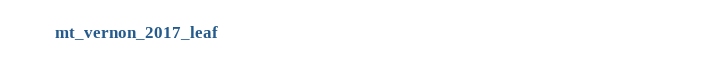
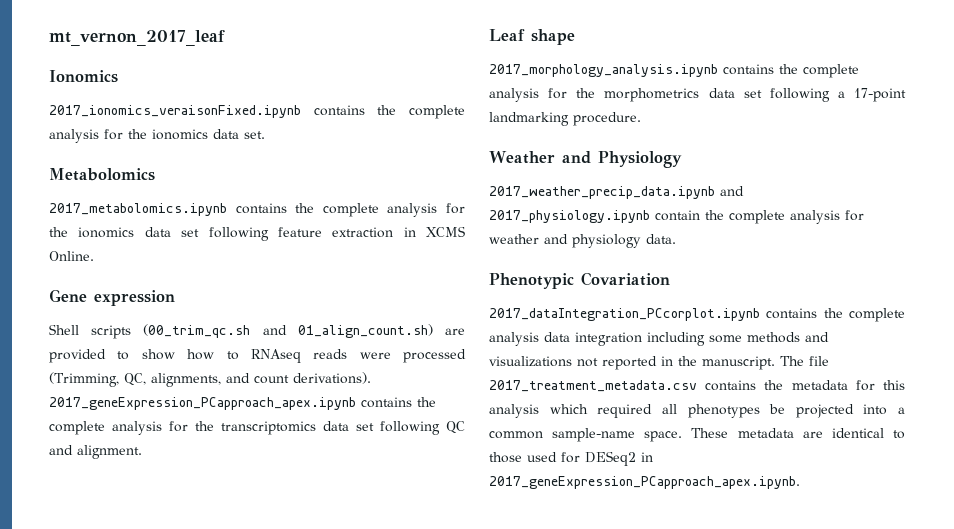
(218, 33) none -> [49,70,118,83] [49,105,466,119] [49,129,265,143] [49,168,155,181] [49,203,466,217] [49,226,465,241] [49,251,94,261] [49,289,175,306] [49,324,465,339] [49,349,466,363] [49,372,371,387] [49,397,436,410] [49,421,465,435] [49,445,142,459] [489,29,575,45] [489,64,859,78] [489,88,906,102] [489,112,641,126] [489,151,682,168] [489,186,744,199] [489,210,864,224] [489,234,676,248] [489,272,670,289] [489,308,905,322] [489,332,829,346] [489,356,829,370] [489,380,905,392] [489,404,905,418] [489,428,905,442] [489,451,653,466] [489,476,800,489] // Ionomics // 2017_ionomics_veraisonFixed.ipynb contains the complete analysis for the ionomics data set. // Metabolomics // 2017_metabolomics.ipynb contains the complete analysis for the ionomics data set following feature extraction in XCMS Online. // Gene expression // Shell scripts (00_trim_qc.sh and 01_align_count.sh) are provided to show how to RNAseq reads were processed (Trimming, QC, alignments, and count derivations). 2017_geneExpression_PCapproach_apex.ipynb contains the complete analysis for the transcriptomics data set following QC and alignment. // Leaf shape // 2017_morphology_analysis.ipynb contains the complete analysis for the morphometrics data set following a 17-point landmarking procedure. // Weather and Physiology // 2017_weather_precip_data.ipynb and 2017_physiology.ipynb contain the complete analysis for weather and physiology data. // Phenotypic Covariation // 2017_dataIntegration_PCcorplot.ipynb contains the complete analysis data integration including some methods and visualizations not reported in the manuscript. The file 2017_treatment_metadata.csv contains the metadata for this analysis which required all phenotypes be projected into a common sample-name space. These metadata are identical to those used for DESeq2 in 2017_geneExpression_PCapproach_apex.ipynb.

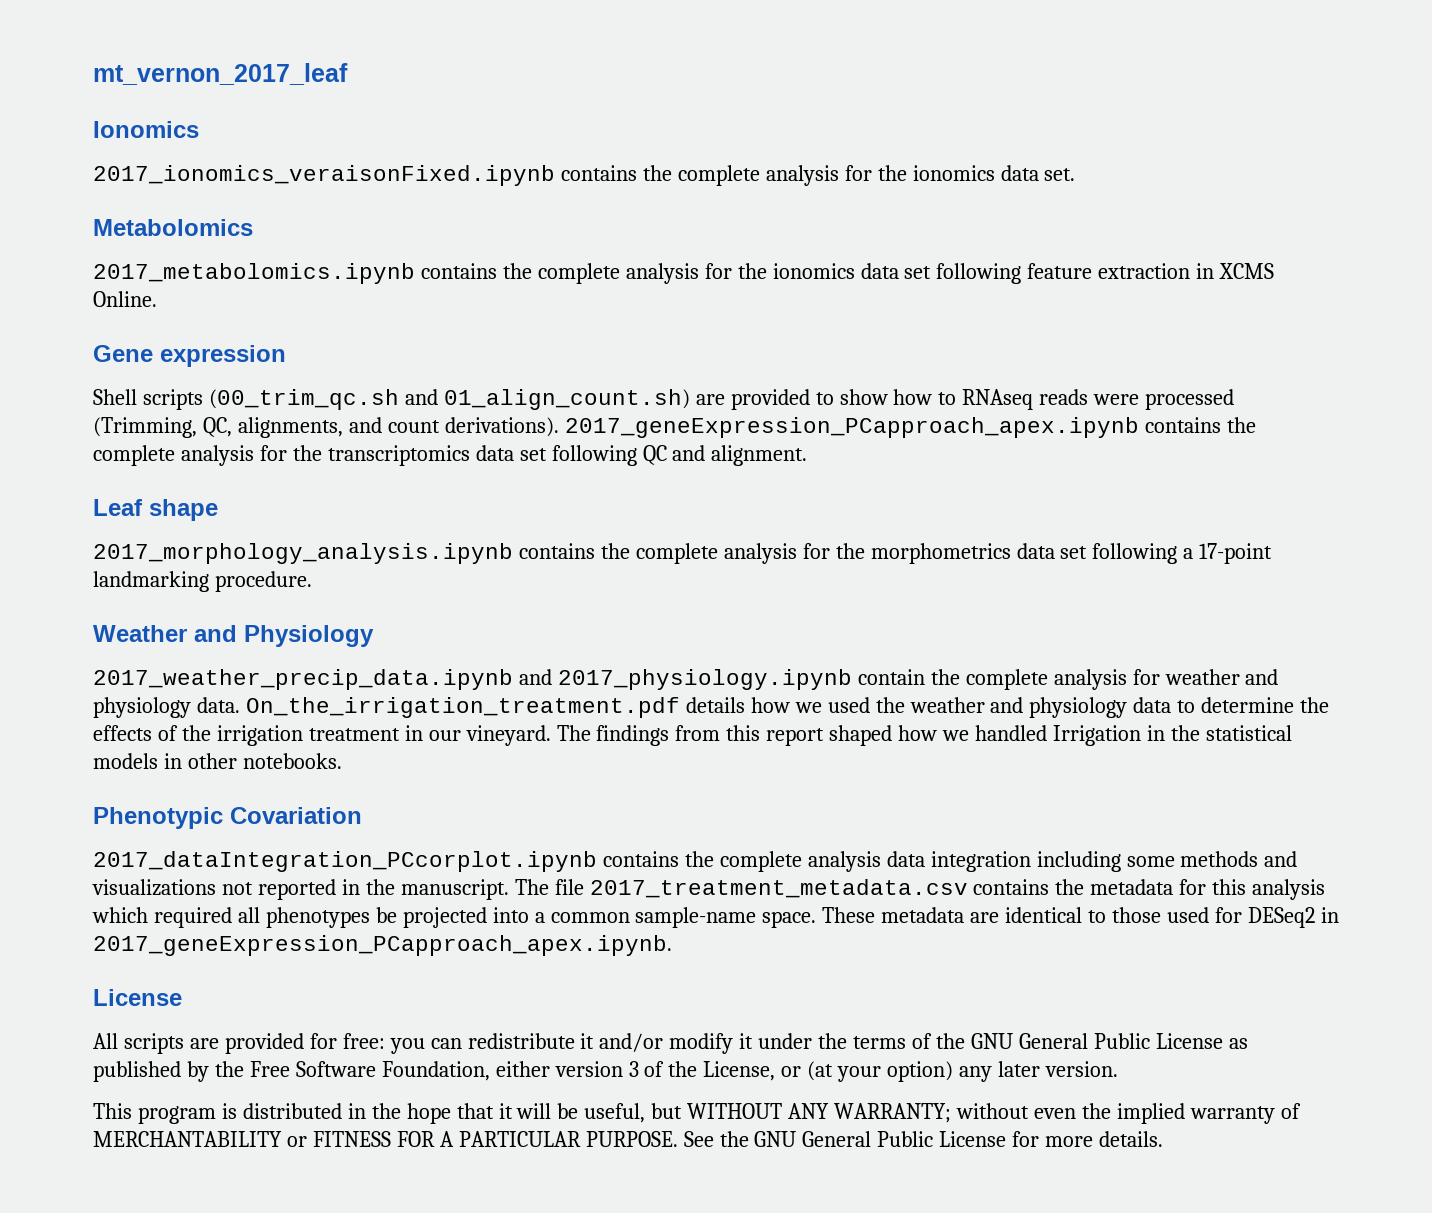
(676, 239) none -> [245,697,1330,718] [93,725,1292,746] [93,753,342,769] On_the_irrigation_treatment.pdf details how we used the weather and physiology data to determine the effects of the irrigation treatment in our vineyard. The findings from this report shaped how we handled Irrigation in the statistical models in other notebooks.
(800, 482) none -> [93,989,182,1006] [93,1033,1248,1054] [93,1061,1118,1082] [93,1103,1301,1124] [93,1131,1164,1147] // License // All scripts are provided for free: you can redistribute it and/or modify it under the terms of the GNU General Public License as published by the Free Software Foundation, either version 3 of the License, or (at your option) any later version. // This program is distributed in the hope that it will be useful, but WITHOUT ANY WARRANTY; without even the implied warranty of MERCHANTABILITY or FITNESS FOR A PARTICULAR PURPOSE. See the GNU General Public License for more details.

